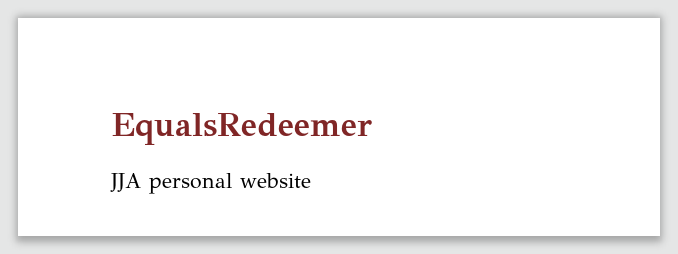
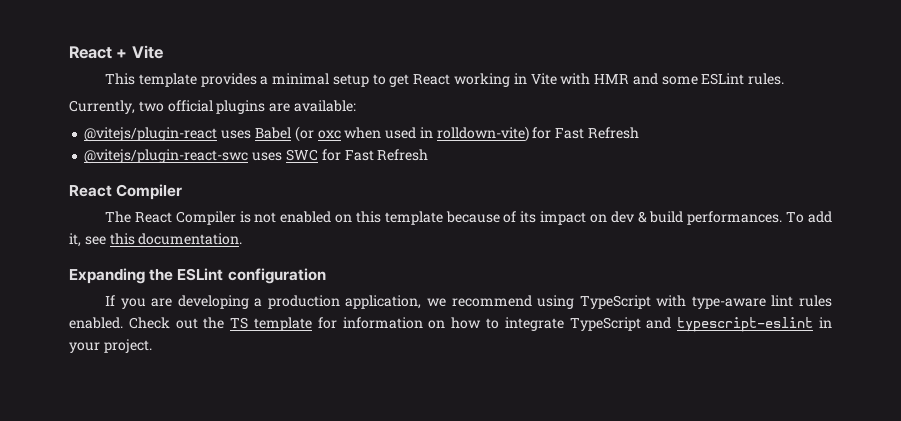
[111,113,372,145] [110,173,311,194] EqualsRedeemer // JJA personal website -> [69,45,163,59] [104,73,785,87] [69,100,356,114] [84,126,639,142] [84,149,429,164] [69,184,183,200] [104,211,832,225] [69,233,243,247] [69,268,326,284] [104,295,832,309] [69,317,832,332] [69,339,152,353] React + Vite // This template provides a minimal setup to get React working in Vite with HMR and some ESLint rules. // Currently, two official plugins are available: // @vitejs/plugin-react uses Babel (or oxc when used in rolldown-vite) for Fast Refresh // @vitejs/plugin-react-swc uses SWC for Fast Refresh // React Compiler // The React Compiler is not enabled on this template because of its impact on dev & build performances. To add it, see this documentation. // Expanding the ESLint configuration // If you are developing a production application, we recommend using TypeScript with type-aware lint rules enabled. Check out the TS template for information on how to integrate TypeScript and typescript-eslint in your project.

